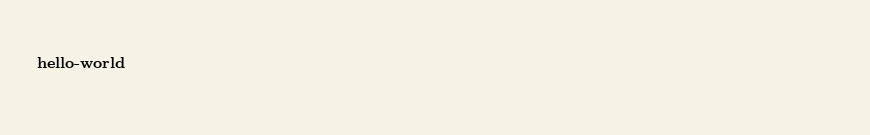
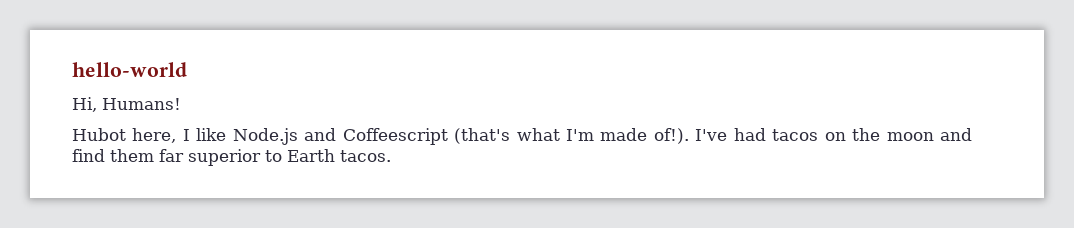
(125, 63) none -> [72,97,181,112] [72,128,973,145] [72,149,391,166] // Hi, Humans! // Hubot here, I like Node.js and Coffeescript (that's what I'm made of!). I've had tacos on the moon and find them far superior to Earth tacos.

